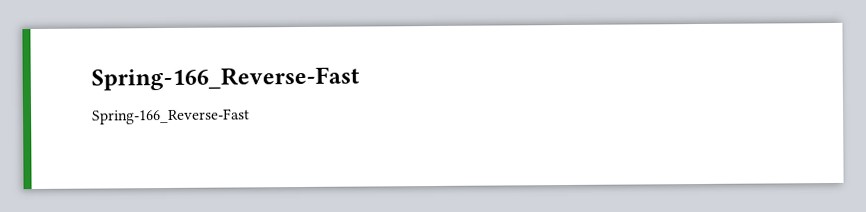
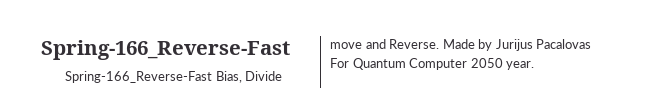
(250, 116) none -> [215,71,283,83] [330,39,592,51] [330,58,535,70] Bias, Divide move and Reverse. Made by Jurijus Pacalovas For Quantum Computer 2050 year.

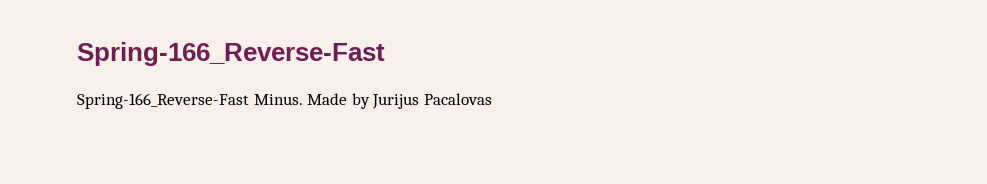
[215,71,283,83] [330,39,592,51] [330,58,535,70] Bias, Divide move and Reverse. Made by Jurijus Pacalovas For Quantum Computer 2050 year. -> [253,93,492,109] Minus. Made by Jurijus Pacalovas

